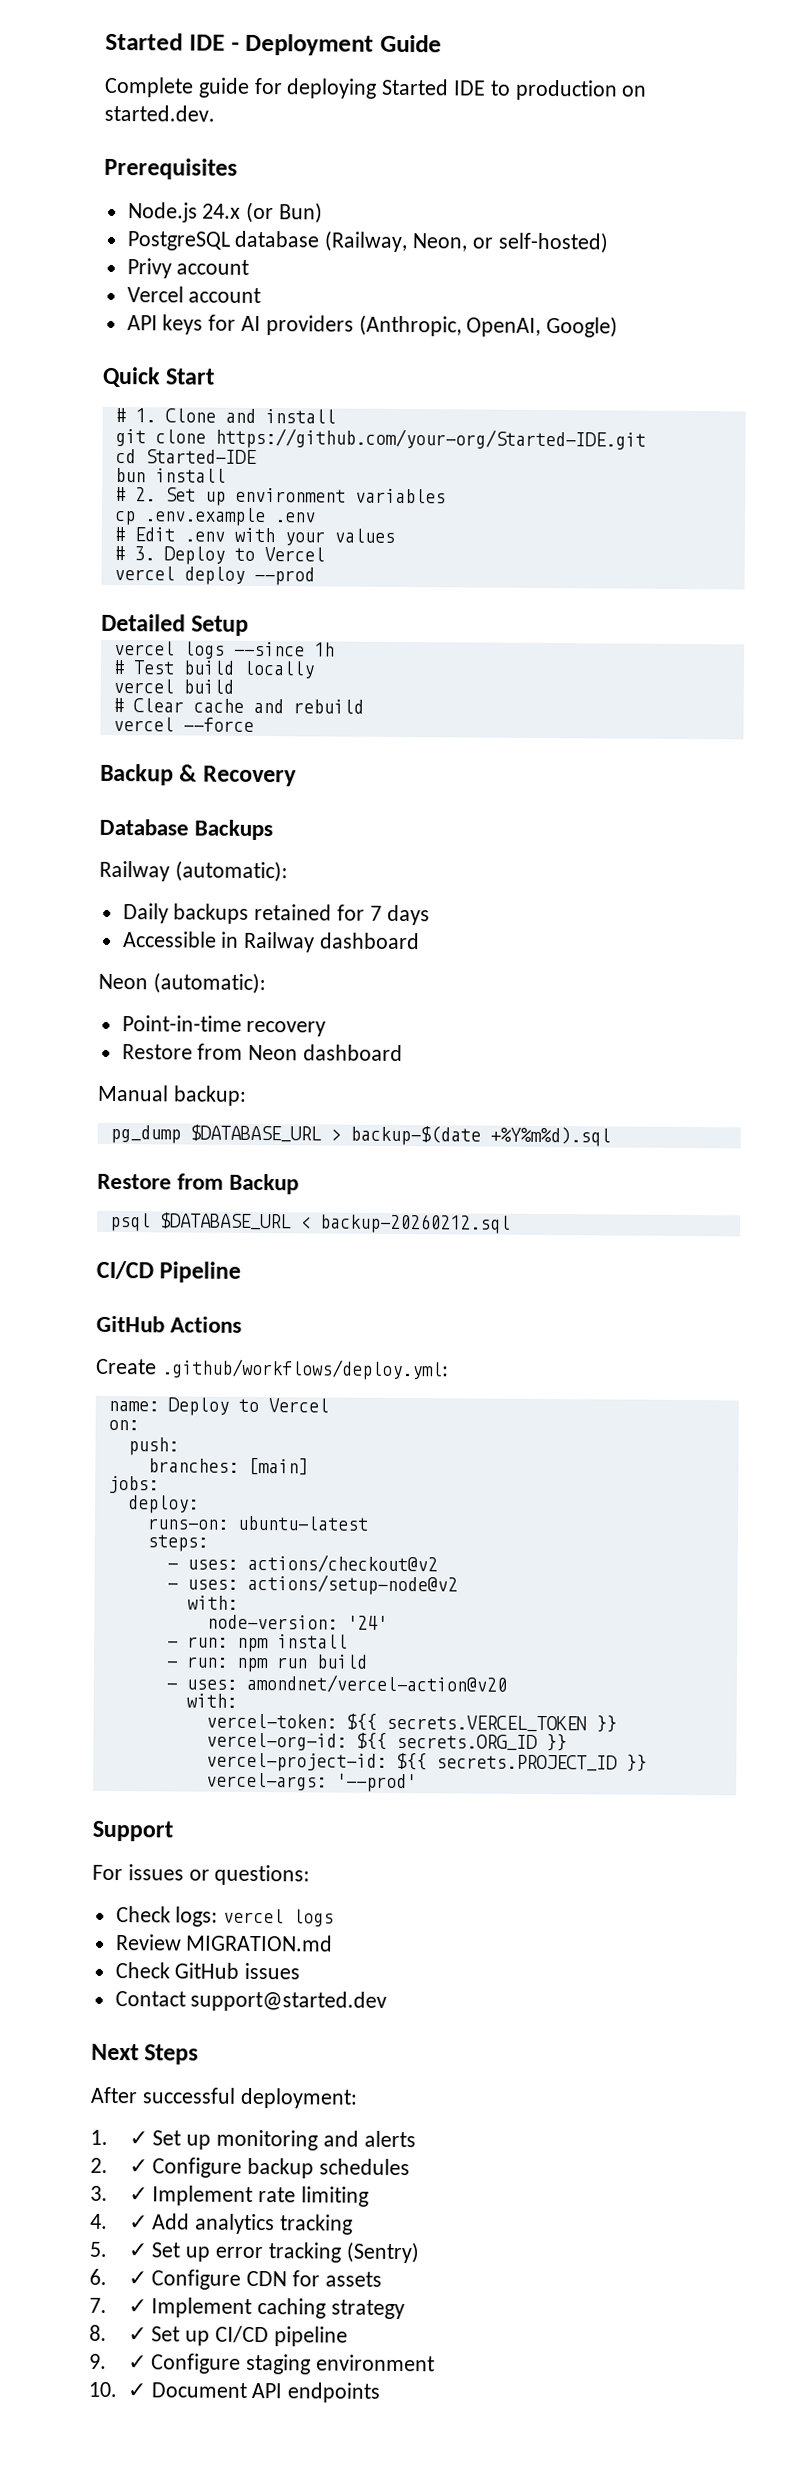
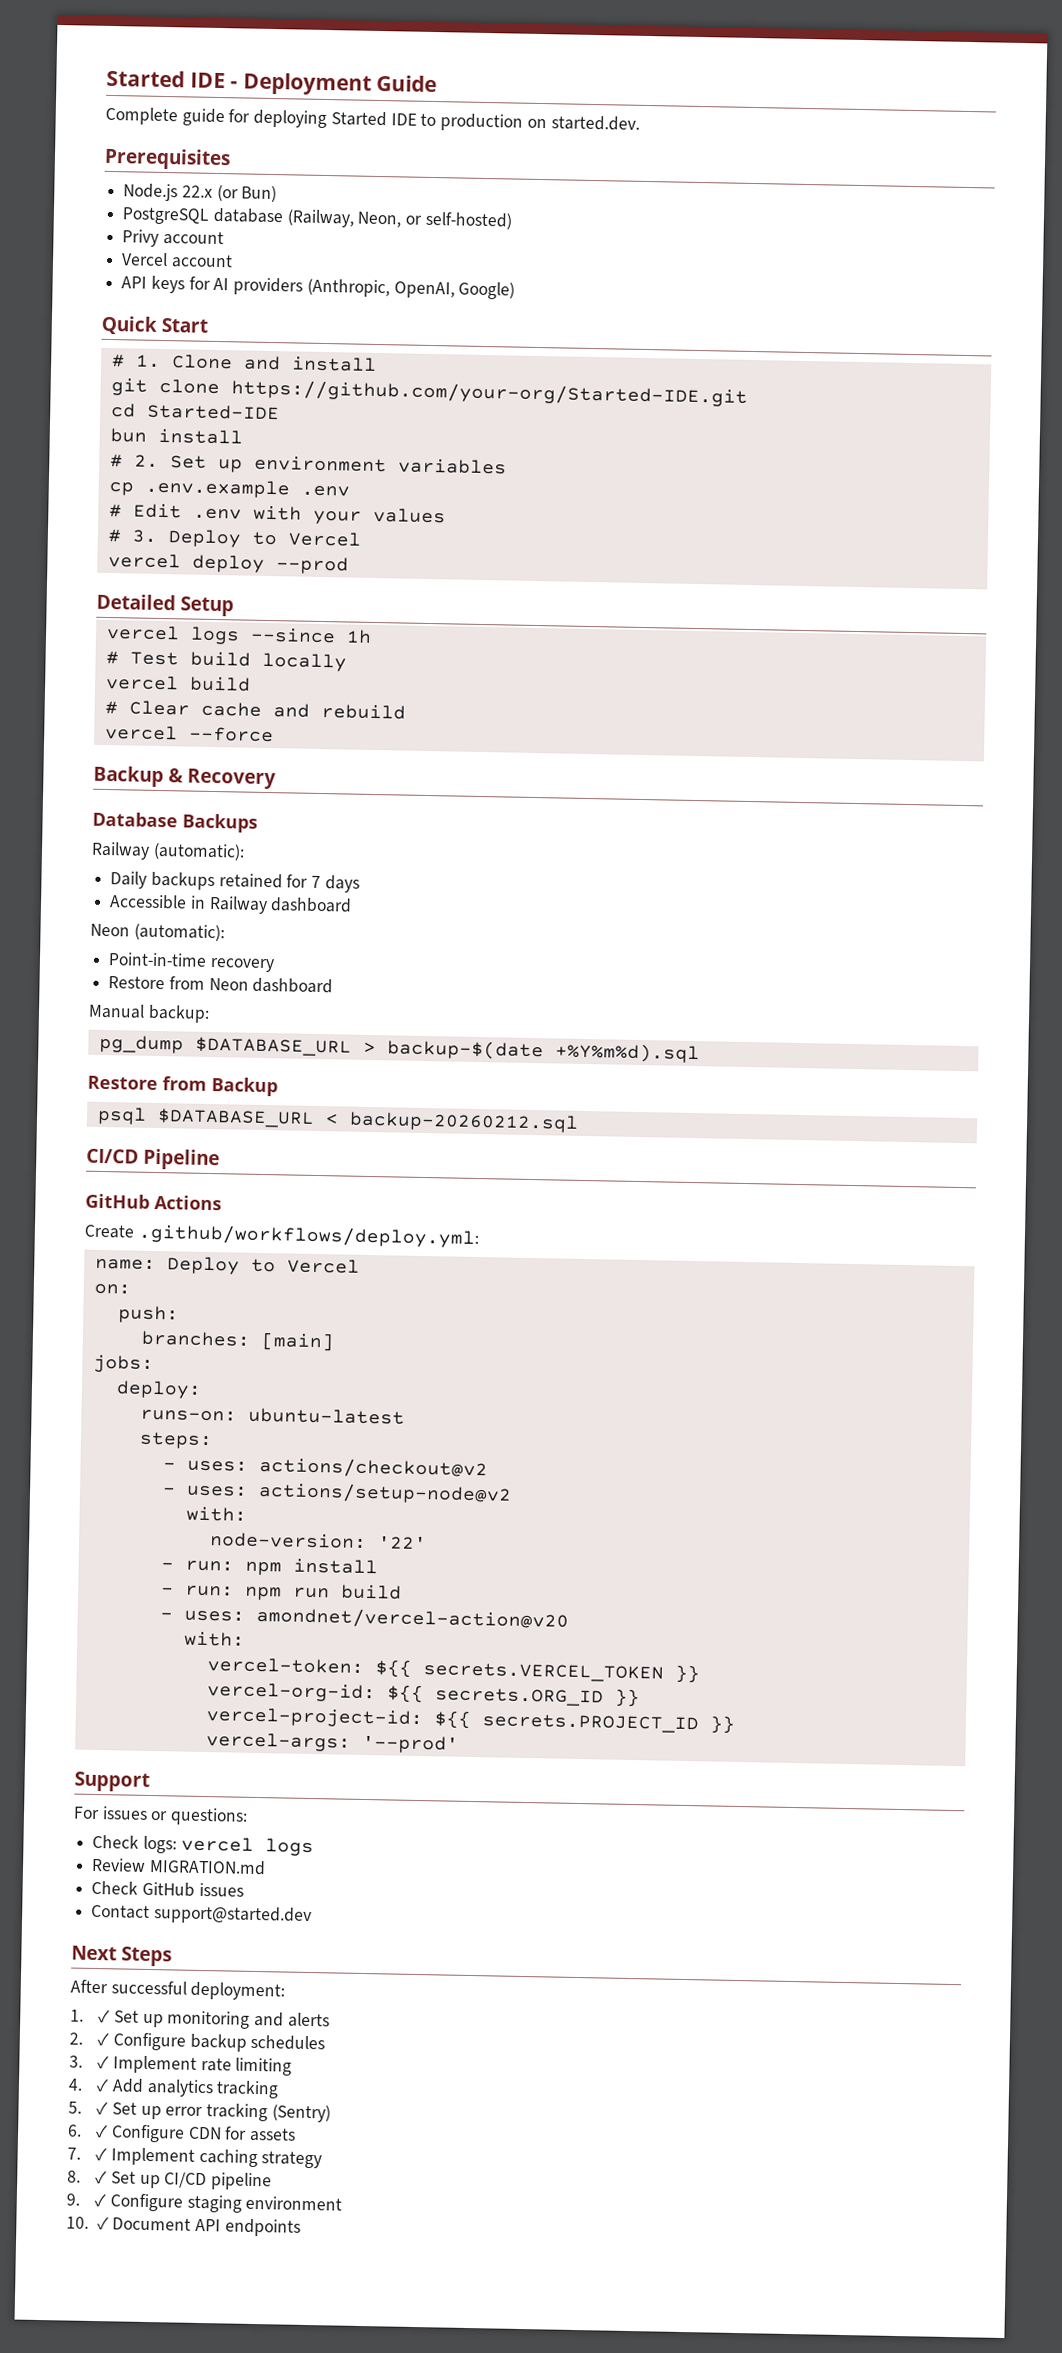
[202,203,242,219] 24.x -> [181,185,213,198] 22.x
[346,1615,388,1630] '24' -> [377,1535,427,1550] '22'

